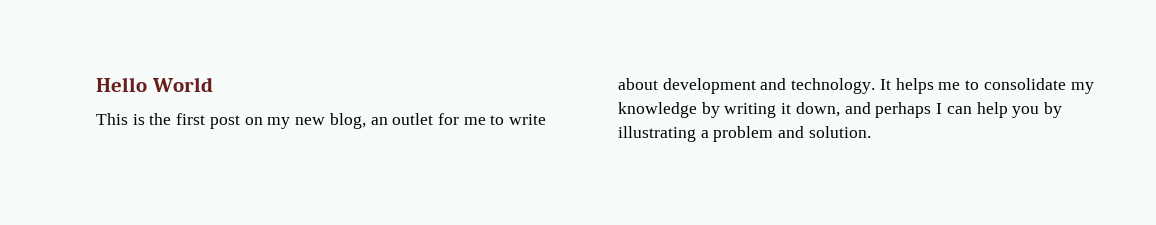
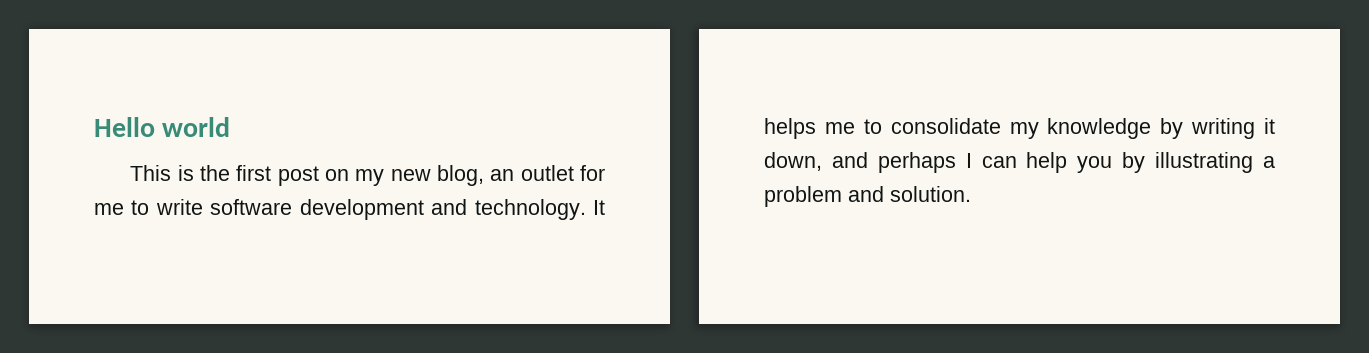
[151,77,213,92] World -> [162,117,231,137] world
[618,78,658,90] about -> [210,199,293,215] software

